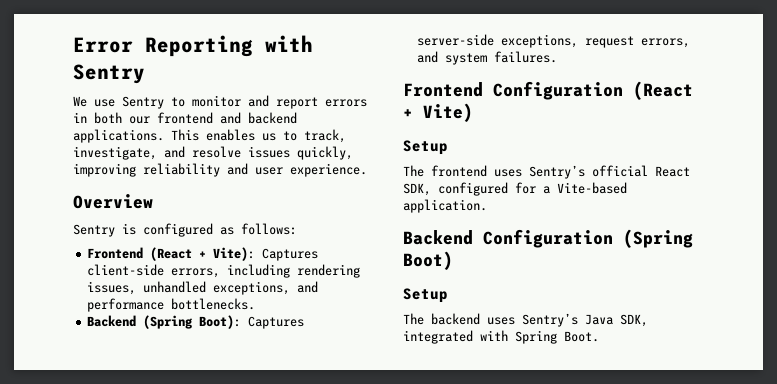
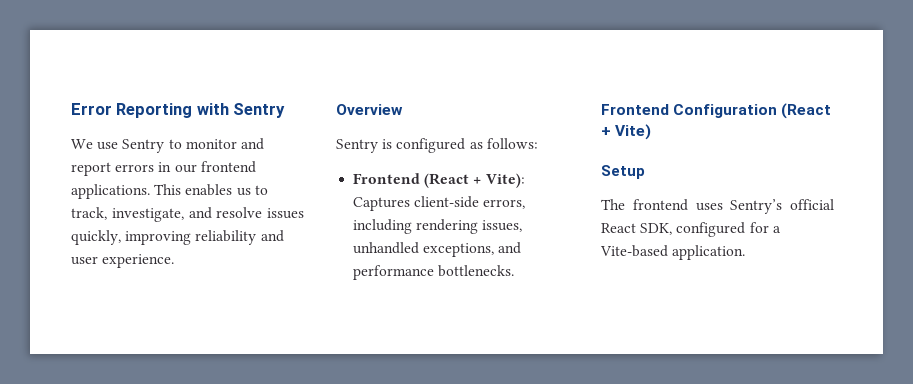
[94,112,122,124] both -> (172, 167) none
[220,112,297,124] and backend -> (256, 167) none
[87,315,305,329] [417,34,691,48] [417,51,558,65] // Backend (Spring Boot): Captures server-side exceptions, request errors, and system failures. -> (515, 271) none
[403,229,693,248] [403,251,453,270] [403,288,448,303] [403,313,648,327] [403,330,599,344] // Backend Configuration (Spring Boot) // Setup // The backend uses Sentry’s Java SDK, integrated with Spring Boot. -> (746, 252) none

